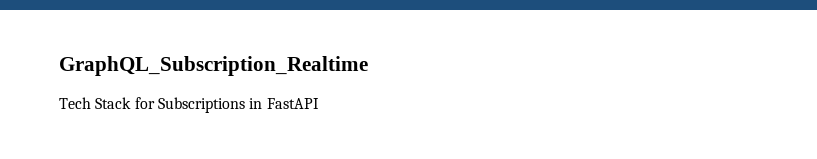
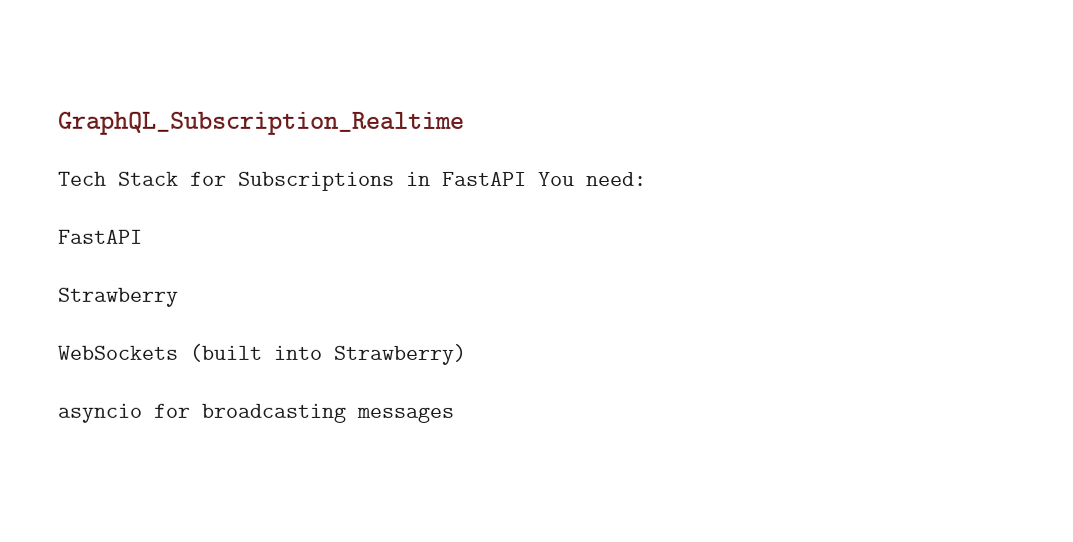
(319, 103) none -> [538,172,647,187] [58,229,143,244] [57,287,178,307] [57,343,466,365] [57,403,454,423] You need: // FastAPI // Strawberry // WebSockets (built into Strawberry) // asyncio for broadcasting messages

